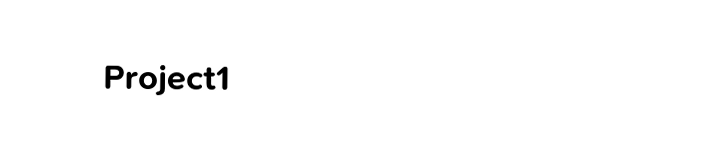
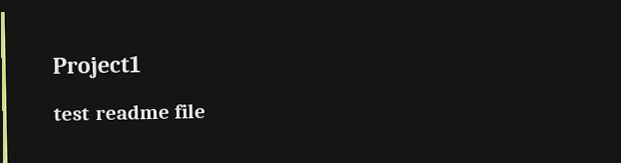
(231, 80) none -> [53,102,207,121] // test readme file

